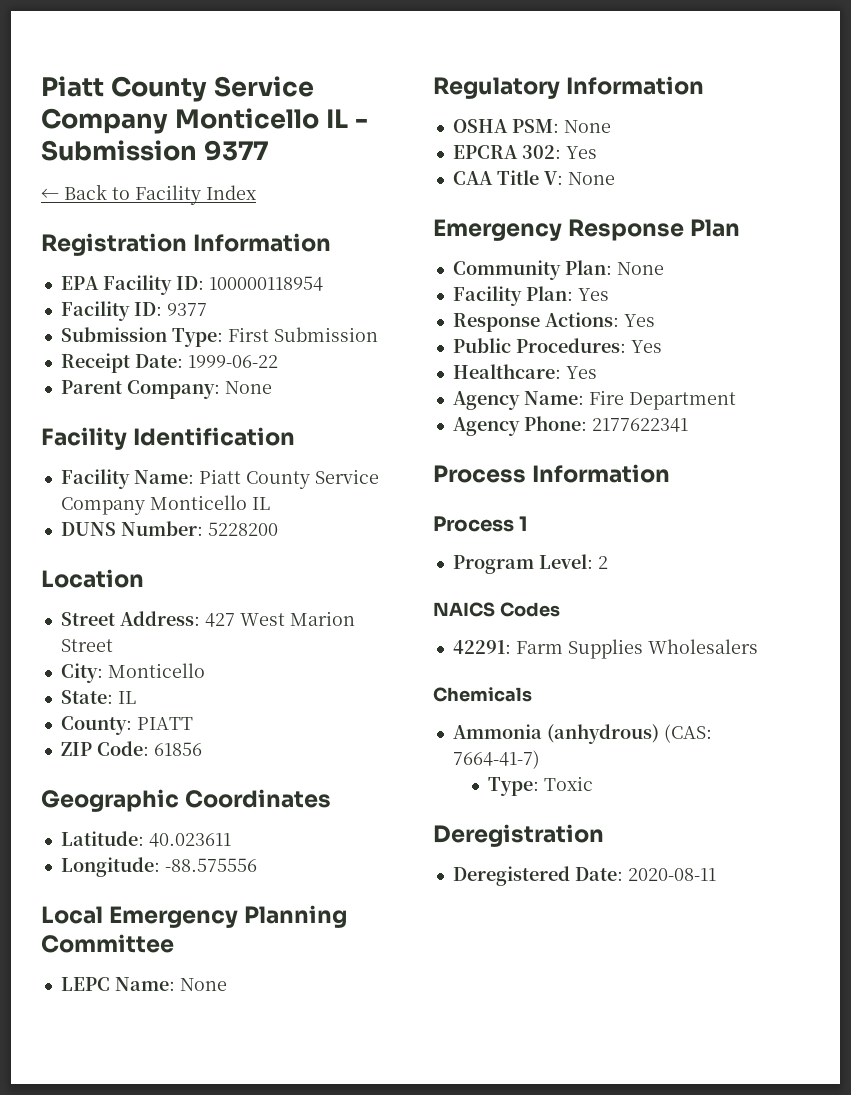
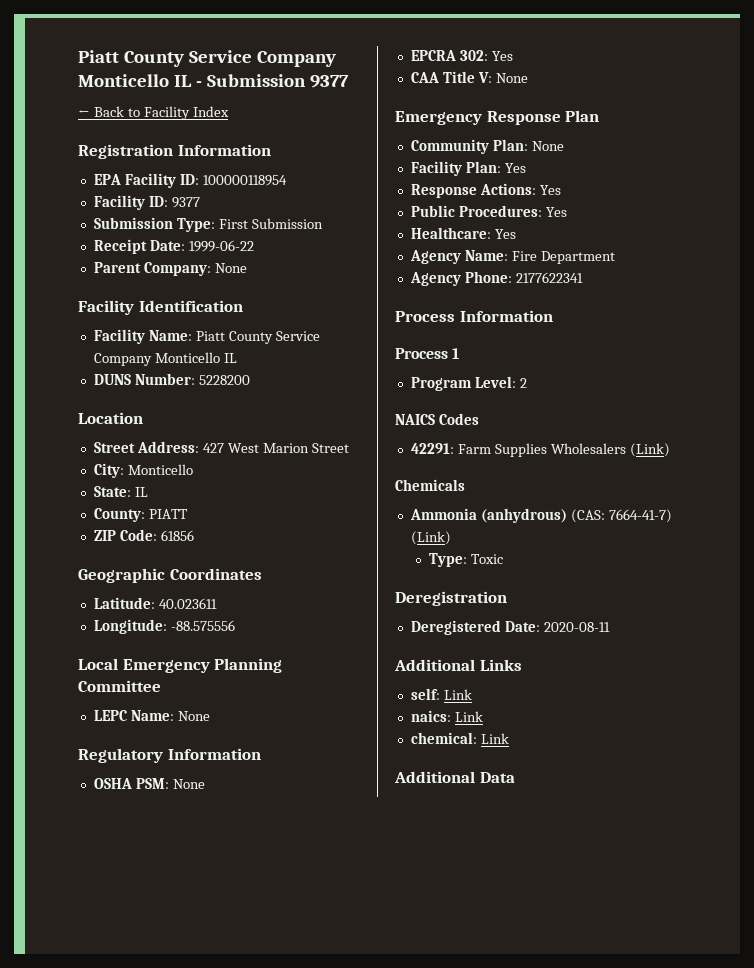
(758, 646) none -> [629,443,670,457] (Link)
(540, 759) none -> [410,531,451,545] (Link)
(716, 874) none -> [394,659,522,671] [410,688,472,700] [410,710,483,722] [410,732,509,744] [394,771,515,783] // Additional Links // self: Link // naics: Link // chemical: Link // Additional Data

